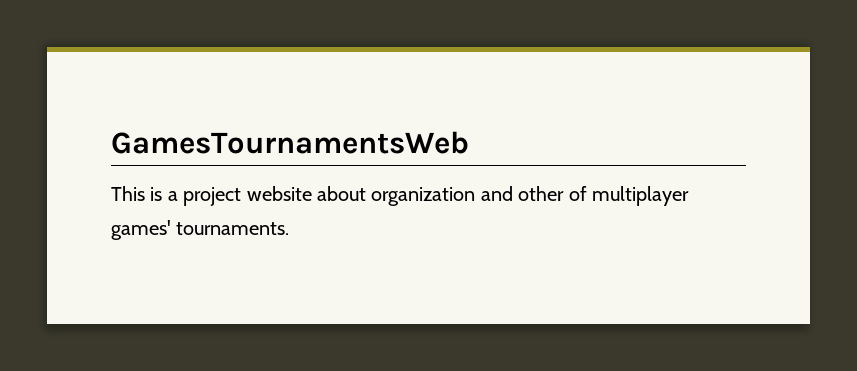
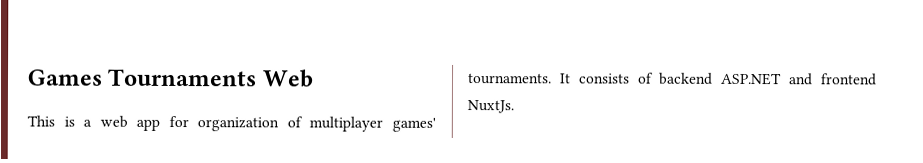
[111,131,469,154] GamesTournamentsWeb -> [27,68,314,88] Games Tournaments Web
[183,186,689,206] [111,220,290,240] project website about organization and other of multiplayer games' tournaments. -> [99,115,436,132] [467,72,877,86] [467,100,514,114] web app for organization of multiplayer games' tournaments. It consists of backend ASP.NET and frontend NuxtJs.

